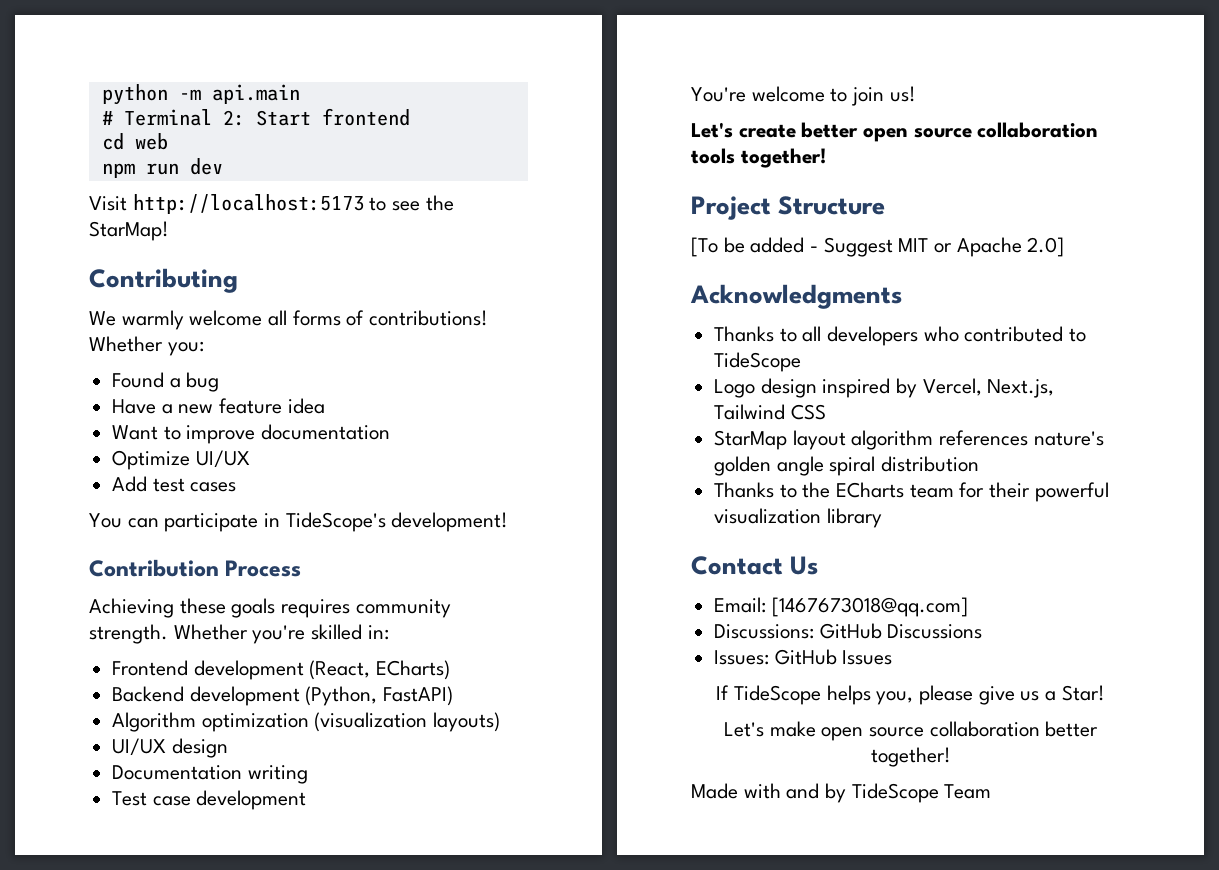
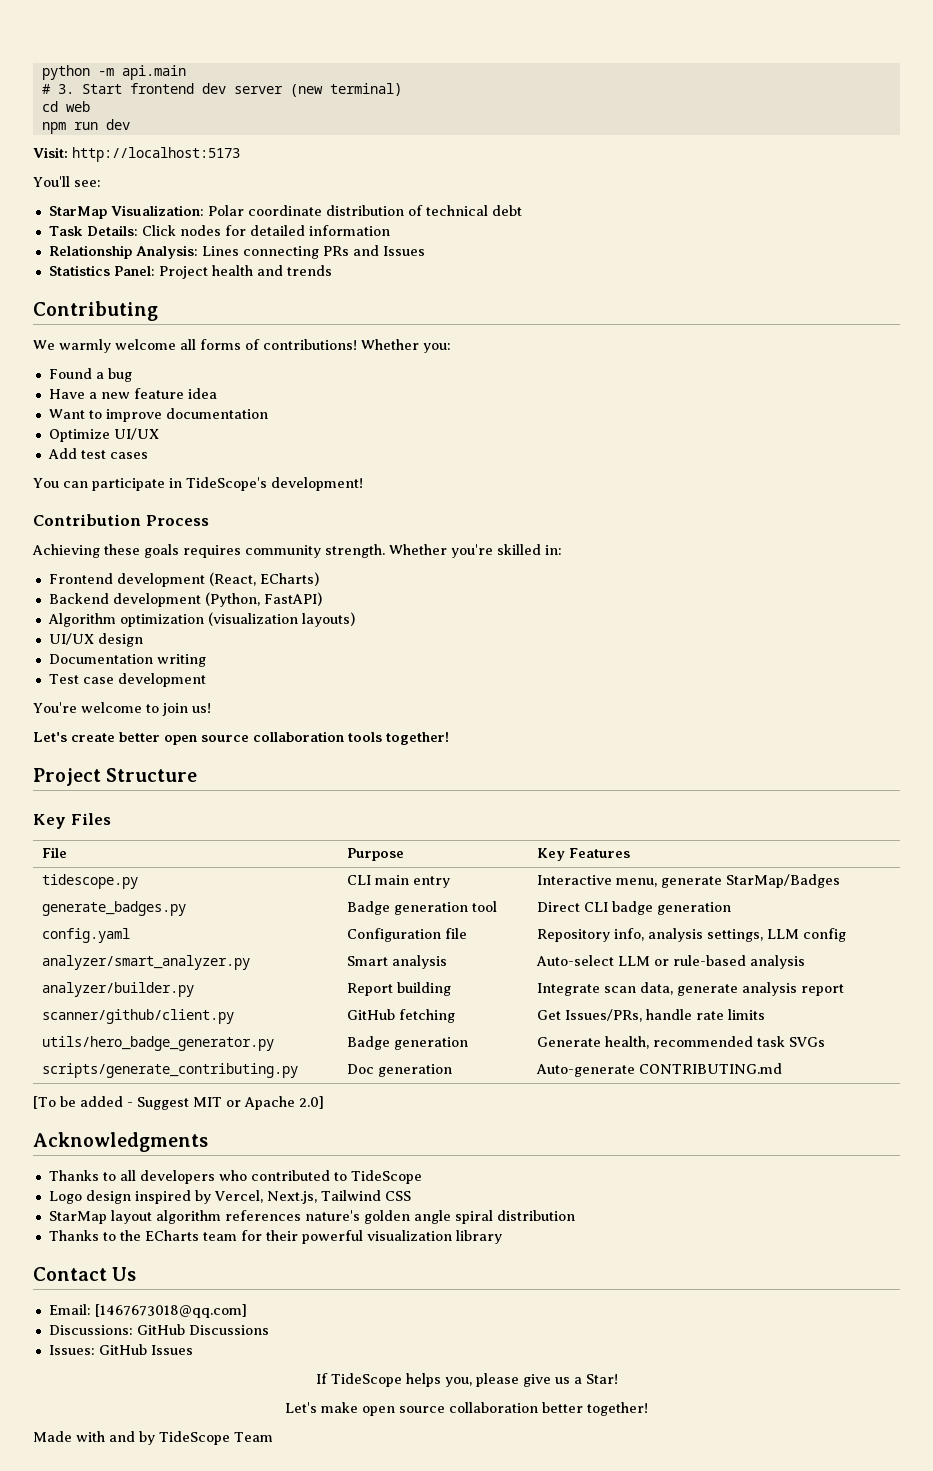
[123,109,245,126] Terminal 2: -> [57,84,74,94] 3.
(410, 117) none -> [201,83,402,97] dev server (new terminal)
[89,196,127,211] Visit -> [33,147,68,158] Visit:
[369,195,454,211] [89,221,169,241] to see the StarMap! -> [33,176,101,187] [48,205,522,219] [48,225,390,236] [48,245,425,259] [48,265,332,279] // You'll see: // StarMap Visualization: Polar coordinate distribution of technical debt // Task Details: Click nodes for detailed information // Relationship Analysis: Lines connecting PRs and Issues // Statistics Panel: Project health and trends
(886, 205) none -> [33,813,111,829] [41,847,67,858] [346,848,404,861] [536,848,630,861] [41,874,138,889] [346,875,450,888] [536,874,840,888] [41,901,186,916] [346,901,497,915] [536,901,731,915] [41,928,130,943] [346,928,467,942] [536,928,846,942] [41,955,250,970] [346,955,447,969] [535,955,805,969] [41,982,194,997] [346,982,451,996] [536,982,844,996] [41,1009,234,1024] [346,1009,455,1023] [536,1009,765,1022] [41,1036,274,1051] [346,1036,468,1050] [536,1036,825,1049] [41,1063,298,1078] [346,1064,452,1077] [535,1063,782,1077] // Key Files // File | Purpose | Key Features // tidescope.py | CLI main entry | Interactive menu, generate StarMap/Badges // generate_badges.py | Badge generation tool | Direct CLI badge generation // config.yaml | Configuration file | Repository info, analysis settings, LLM config // analyzer/smart_analyzer.py | Smart analysis | Auto-select LLM or rule-based analysis // analyzer/builder.py | Report building | Integrate scan data, generate analysis report // scanner/github/client.py | GitHub fetching | Get Issues/PRs, handle rate limits // utils/hero_badge_generator.py | Badge generation | Generate health, recommended task SVGs // scripts/generate_contributing.py | Doc generation | Auto-generate CONTRIBUTING.md

